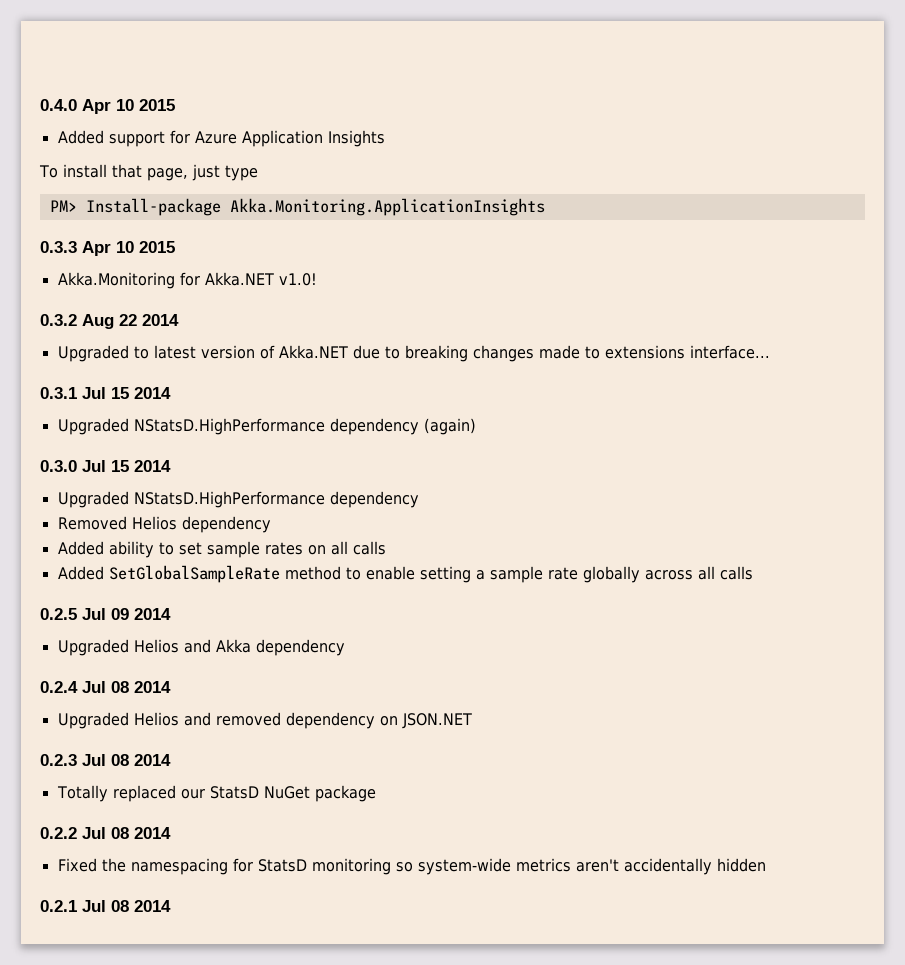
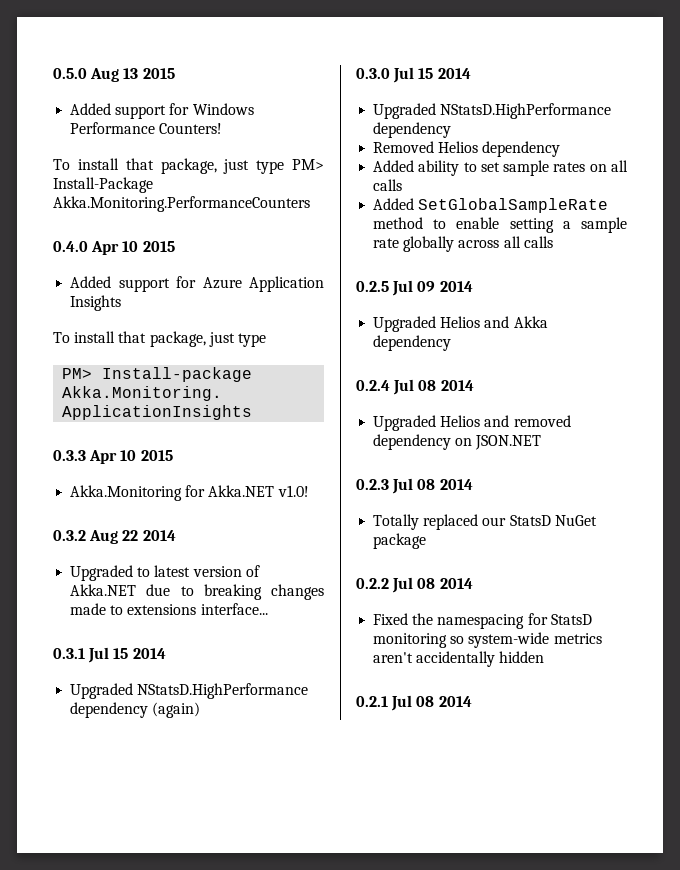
(40, 105) none -> [53,68,175,82] [70,103,254,119] [70,122,223,134] [53,158,324,174] [53,177,153,193] [53,196,310,212] 0.5.0 Aug 13 2015 // Added support for Windows Performance Counters! // To install that package, just type PM> Install-Package Akka.Monitoring.PerformanceCounters //
[146,168,188,181] page, -> [149,331,206,347] package,

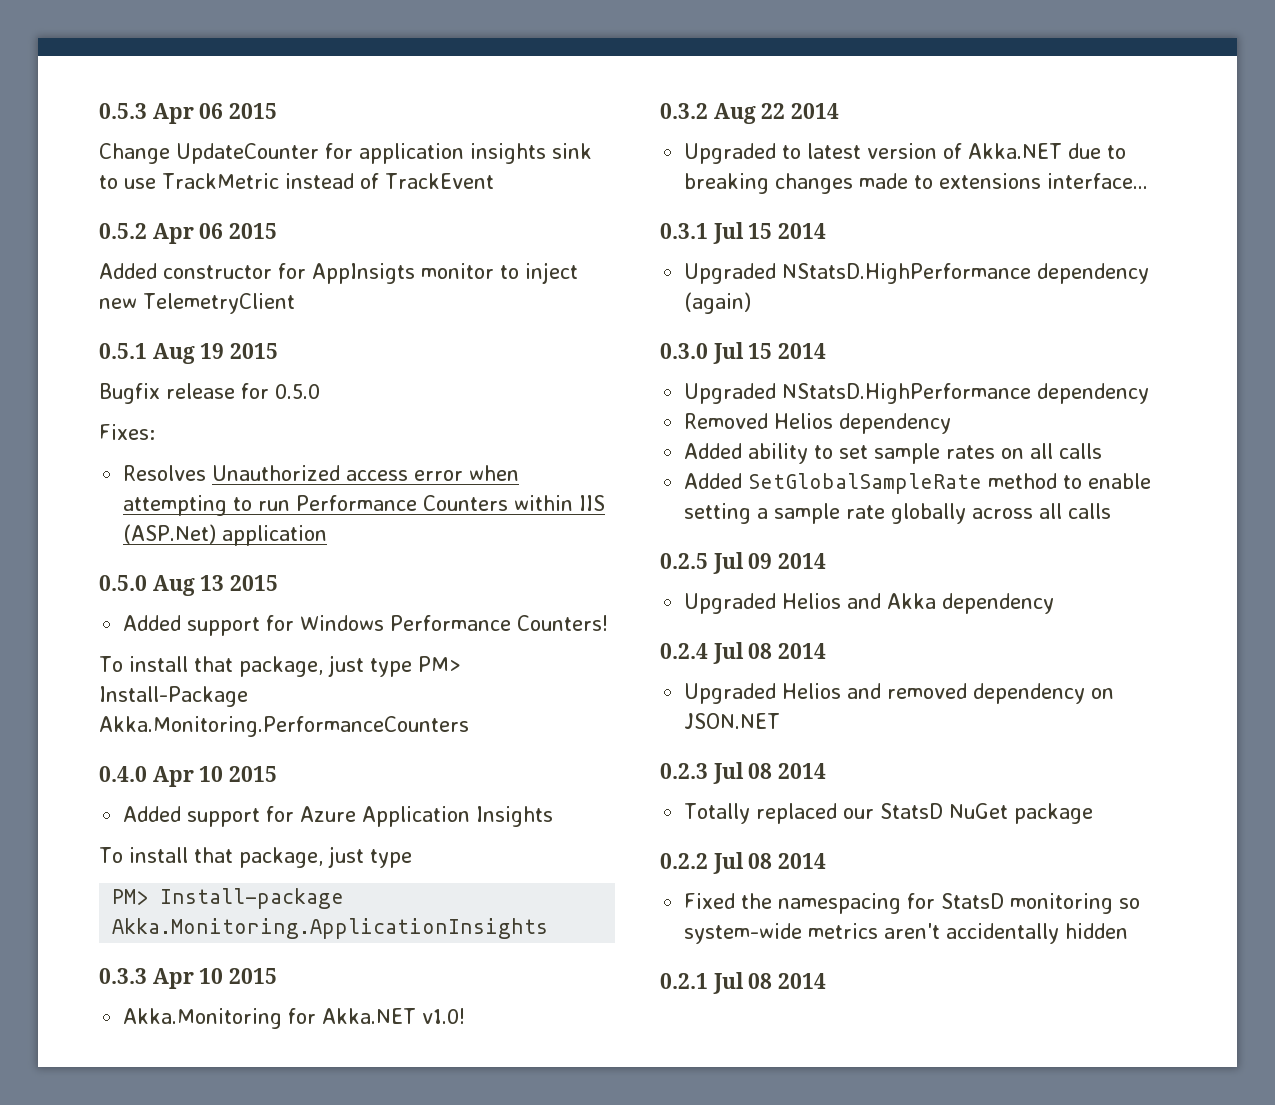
(53, 73) none -> [99,103,278,124] [99,143,592,164] [99,173,494,189] [99,223,278,244] [99,262,578,284] [99,293,295,314] [99,343,279,364] [99,383,320,404] [99,424,155,440] [123,465,520,481] [123,495,606,516] [123,524,328,546] 0.5.3 Apr 06 2015 // Change UpdateCounter for application insights sink to use TrackMetric instead of TrackEvent // 0.5.2 Apr 06 2015 // Added constructor for AppInsigts monitor to inject new TelemetryClient // 0.5.1 Aug 19 2015 // Bugfix release for 0.5.0 // Fixes: // Resolves Unauthorized access error when attempting to run Performance Counters within IIS (ASP.Net) application //

